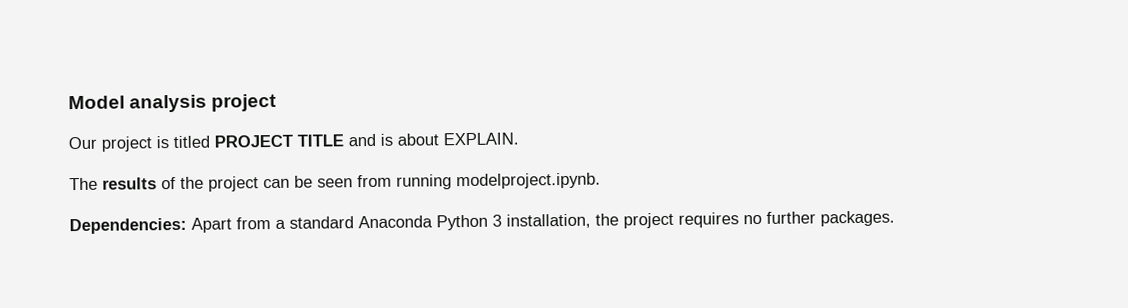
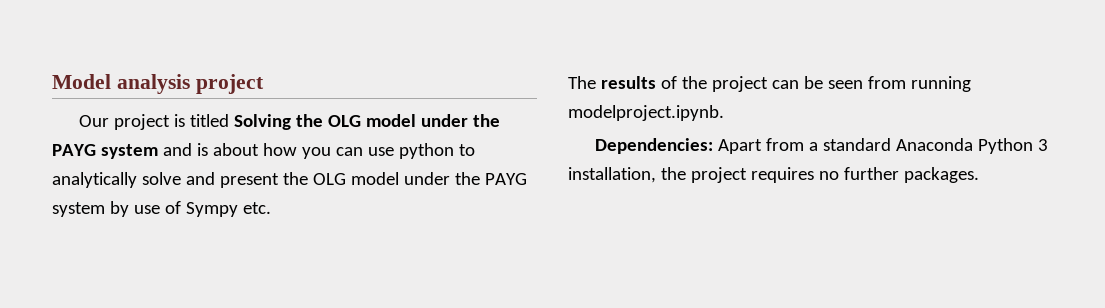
[214,132,519,148] PROJECT TITLE and is about EXPLAIN. -> [233,114,500,130] [52,143,475,159] [52,172,527,188] [52,201,271,217] Solving the OLG model under the PAYG system and is about how you can use python to analytically solve and present the OLG model under the PAYG system by use of Sympy etc.

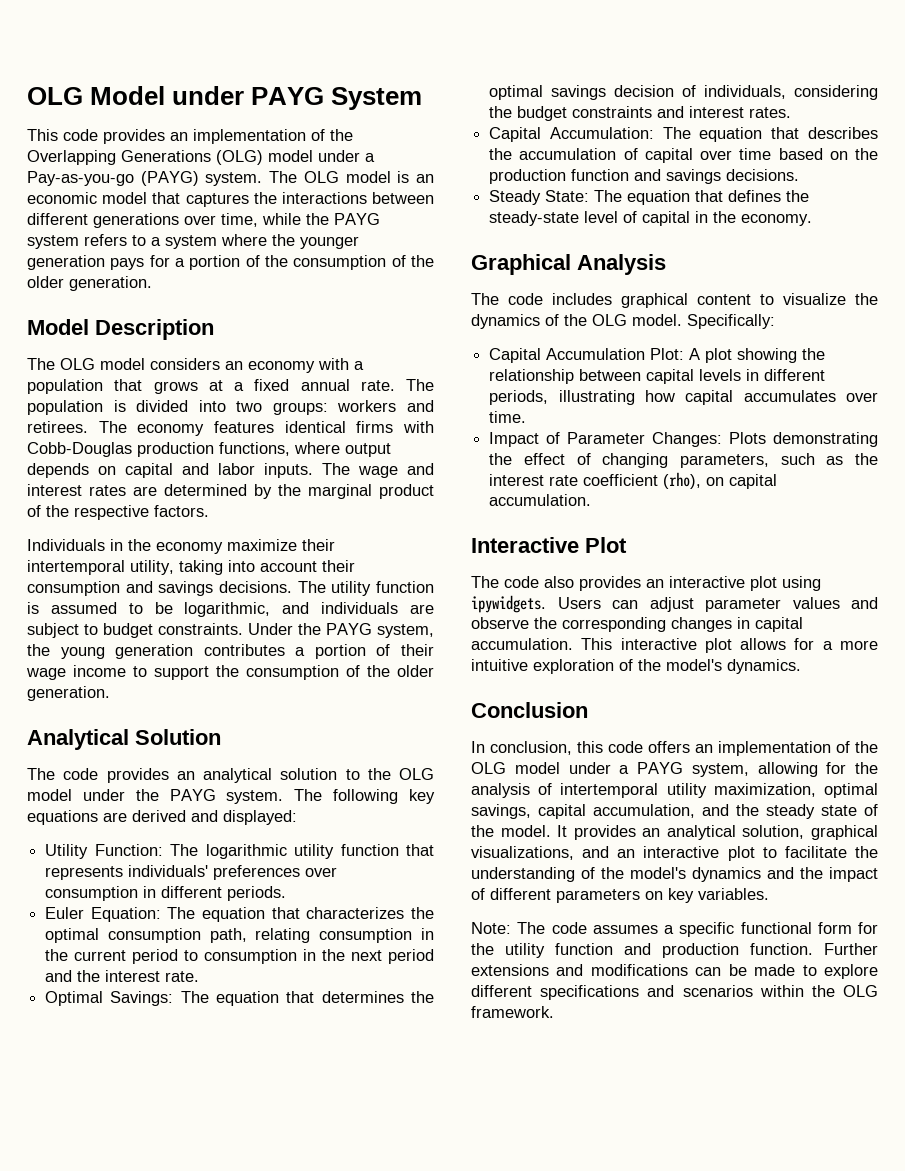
[52,74,264,94] [79,114,500,130] [52,143,475,159] [52,172,527,188] [52,201,271,217] [568,76,971,92] [568,105,724,121] [595,138,1048,154] [568,167,979,183] Model analysis project // Our project is titled Solving the OLG model under the PAYG system and is about how you can use python to analytically solve and present the OLG model under the PAYG system by use of Sympy etc. // The results of the project can be seen from running modelproject.ipynb. // Dependencies: Apart from a standard Anaconda Python 3 installation, the project requires no further packages. -> [27,86,423,110] [27,129,353,144] [27,150,375,165] [27,171,435,186] [27,192,434,207] [27,213,380,228] [27,234,359,249] [27,255,434,270] [27,276,152,291] [27,319,214,340] [27,358,364,373] [27,379,434,394] [27,400,434,415] [27,421,435,436] [27,442,391,457] [27,463,434,478] [27,484,434,499] [27,505,209,520] [27,539,335,554] [27,560,355,575] [27,581,435,596] [27,602,434,617] [27,623,434,638] [27,644,434,659] [26,665,434,680] [27,686,110,701] [27,729,221,750] [27,768,434,783] [27,789,435,804] [27,810,297,825] [45,844,435,859] [45,865,338,880] [45,886,287,901] [45,907,434,922] [45,928,434,943] [45,949,434,964] [45,970,200,982] [45,991,434,1006] [489,85,878,100] [489,106,792,121] [489,127,878,142] [489,148,878,163] [489,169,800,184] [489,190,810,205] [489,211,813,226] [471,254,666,275] [471,293,878,308] [471,314,775,329] [489,348,826,363] [489,369,826,384] [489,390,878,405] [489,411,527,423] [489,432,878,447] [489,453,878,468] [489,472,778,489] [489,494,592,506] [471,537,627,553] [471,576,821,591] [471,595,878,613] [471,617,803,632] [471,638,878,653] [471,659,801,674] [471,702,588,718] [471,741,878,756] [471,762,878,777] [471,783,878,798] [471,804,878,819] [471,825,878,840] [471,846,878,861] [471,867,878,882] [471,888,769,903] [471,922,878,937] [471,943,878,958] [471,964,878,979] [471,985,878,1000] [471,1006,554,1018] OLG Model under PAYG System // This code provides an implementation of the Overlapping Generations (OLG) model under a Pay-as-you-go (PAYG) system. The OLG model is an economic model that captures the interactions between different generations over time, while the PAYG system refers to a system where the younger generation pays for a portion of the consumption of the older generation. // Model Description // The OLG model considers an economy with a population that grows at a fixed annual rate. The population is divided into two groups: workers and retirees. The economy features identical firms with Cobb-Douglas production functions, where output depends on capital and labor inputs. The wage and interest rates are determined by the marginal product of the respective factors. // Individuals in the economy maximize their intertemporal utility, taking into account their consumption and savings decisions. The utility function is assumed to be logarithmic, and individuals are subject to budget constraints. Under the PAYG system, the young generation contributes a portion of their wage income to support the consumption of the older generation. // Analytical Solution // The code provides an analytical solution to the OLG model under the PAYG system. The following key equations are derived and displayed: // Utility Function: The logarithmic utility function that represents individuals' preferences over consumption in different periods. // Euler Equation: The equation that characterizes the optimal consumption path, relating consumption in the current period to consumption in the next period and the interest rate. // Optimal Savings: The equation that determines the optimal savings decision of individuals, considering the budget constraints and interest rates. // Capital Accumulation: The equation that describes the accumulation of capital over time based on the production function and savings decisions. // Steady State: The equation that defines the steady-state level of capital in the economy. // Graphical Analysis // The code includes graphical content to visualize the dynamics of the OLG model. Specifically: // Capital Accumulation Plot: A plot showing the relationship between capital levels in different periods, illustrating how capital accumulates over time. // Impact of Parameter Changes: Plots demonstrating the effect of changing parameters, such as the interest rate coefficient (rho), on capital accumulation. // Interactive Plot // The code also provides an interactive plot using ipywidgets. Users can adjust parameter values and observe the corresponding changes in capital accumulation. This interactive plot allows for a more intuitive exploration of the model's dynamics. // Conclusion // In conclusion, this code offers an implementation of the OLG model under a PAYG system, allowing for the analysis of intertemporal utility maximization, optimal savings, capital accumulation, and the steady state of the model. It provides an analytical solution, graphical visualizations, and an interactive plot to facilitate the understanding of the model's dynamics and the impact of different parameters on key variables. // Note: The code assumes a specific functional form for the utility function and production function. Further extensions and modifications can be made to explore different specifications and scenarios within the OLG framework.

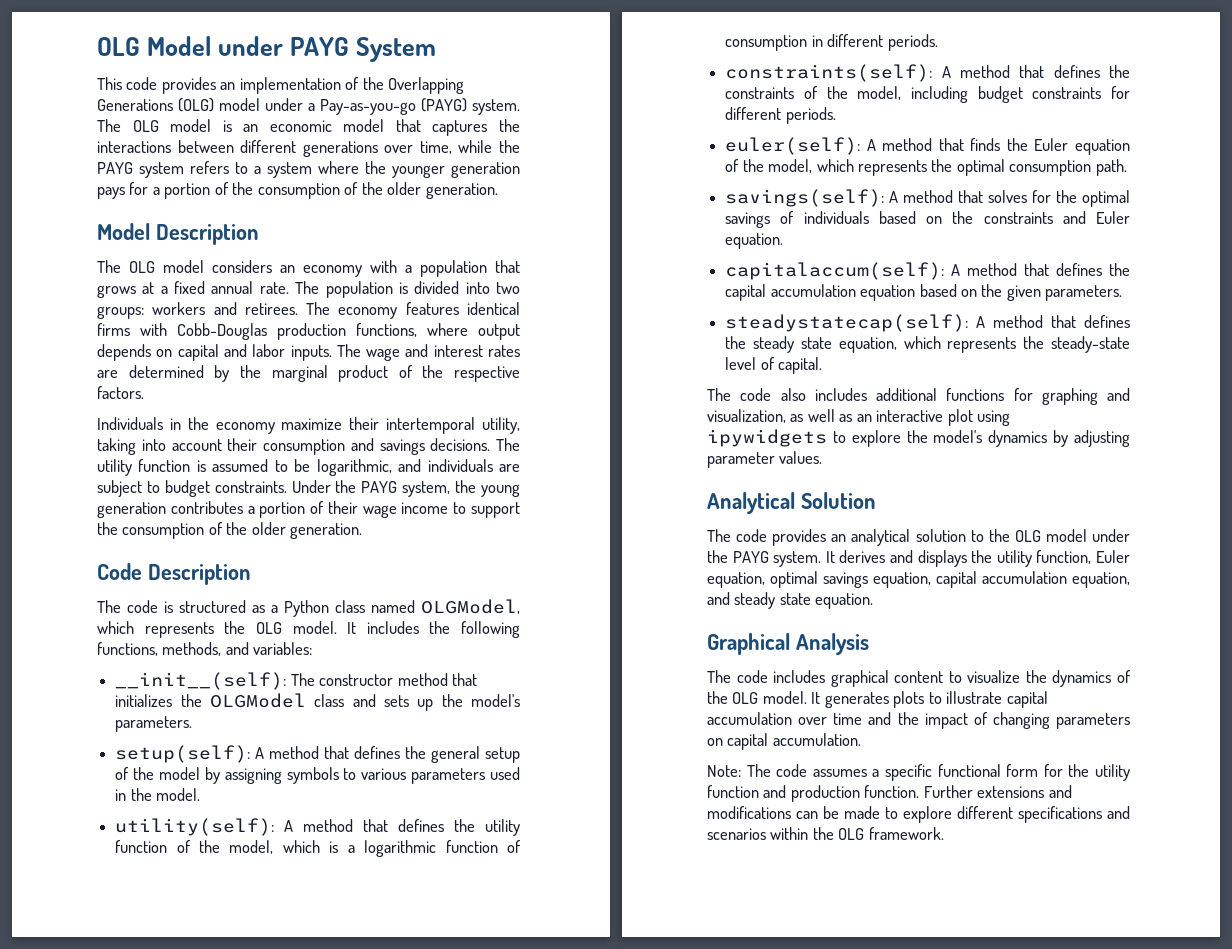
(110, 693) none -> [97,563,251,585] [97,599,520,617] [97,621,520,638] [97,642,313,656] [115,672,477,690] [115,693,520,711] [115,716,193,732] [115,745,521,763] [115,767,520,784] [115,788,201,801] [115,818,521,836] [115,840,522,857] [725,34,938,51] [725,64,1130,82] [725,86,1130,103] [725,107,836,124] [725,137,1130,155] [725,159,1127,176] [725,189,1130,207] [725,211,1130,228] [725,233,784,249] [725,262,1130,280] [725,284,1123,301] [725,314,1130,332] [725,336,1130,353] [725,357,823,374] [707,388,1130,405] [707,409,1011,426] [707,429,1130,447] [707,451,823,468] // Code Description // The code is structured as a Python class named OLGModel, which represents the OLG model. It includes the following functions, methods, and variables: // __init__(self): The constructor method that initializes the OLGModel class and sets up the model's parameters. // setup(self): A method that defines the general setup of the model by assigning symbols to various parameters used in the model. // utility(self): A method that defines the utility function of the model, which is a logarithmic function of consumption in different periods. // constraints(self): A method that defines the constraints of the model, including budget constraints for different periods. // euler(self): A method that finds the Euler equation of the model, which represents the optimal consumption path. // savings(self): A method that solves for the optimal savings of individuals based on the constraints and Euler equation. // capitalaccum(self): A method that defines the capital accumulation equation based on the given parameters. // steadystatecap(self): A method that defines the steady state equation, which represents the steady-state level of capital. // The code also includes additional functions for graphing and visualization, as well as an interactive plot using ipywidgets to explore the model's dynamics by adjusting parameter values.
[294,789,435,804] [27,810,297,825] [45,844,435,859] [45,865,338,880] [45,886,287,901] [45,907,434,922] [45,928,434,943] [45,949,434,964] [45,970,200,982] [45,991,434,1006] [489,85,878,100] [489,106,792,121] [489,127,878,142] [489,148,878,163] [489,169,800,184] [489,190,810,205] [489,211,813,226] The following key equations are derived and displayed: // Utility Function: The logarithmic utility function that represents individuals' preferences over consumption in different periods. // Euler Equation: The equation that characterizes the optimal consumption path, relating consumption in the current period to consumption in the next period and the interest rate. // Optimal Savings: The equation that determines the optimal savings decision of individuals, considering the budget constraints and interest rates. // Capital Accumulation: The equation that describes the accumulation of capital over time based on the production function and savings decisions. // Steady State: The equation that defines the steady-state level of capital in the economy. -> [825,550,1130,567] [707,571,1130,588] [707,592,874,609] It derives and displays the utility function, Euler equation, optimal savings equation, capital accumulation equation, and steady state equation.
[687,314,775,329] [489,348,826,363] [489,369,826,384] [489,390,878,405] [489,411,527,423] [489,432,878,447] [489,453,878,468] [489,472,778,489] [489,494,592,506] [471,537,627,553] [471,576,821,591] [471,595,878,613] [471,617,803,632] [471,638,878,653] [471,659,801,674] [471,702,588,718] [471,741,878,756] [471,762,878,777] [471,783,878,798] [471,804,878,819] [471,825,878,840] [471,846,878,861] [471,867,761,882] Specifically: // Capital Accumulation Plot: A plot showing the relationship between capital levels in different periods, illustrating how capital accumulates over time. // Impact of Parameter Changes: Plots demonstrating the effect of changing parameters, such as the interest rate coefficient (rho), on capital accumulation. // Interactive Plot // The code also provides an interactive plot using ipywidgets. Users can adjust parameter values and observe the corresponding changes in capital accumulation. This interactive plot allows for a more intuitive exploration of the model's dynamics. // Conclusion // In conclusion, this code offers an implementation of the OLG model under a PAYG system, allowing for the analysis of intertemporal utility maximization, optimal savings, capital accumulation, and the steady state of the model. It provides an analytical solution, graphical visualizations, and an interactive plot to facilitate the understanding of the model's dynamics -> [811,691,1048,708] [707,712,863,725] It generates plots to illustrate capital accumulation over time
[490,888,551,900] different -> [992,712,1050,729] changing
[668,888,769,903] key variables. -> [727,733,861,750] capital accumulation.

